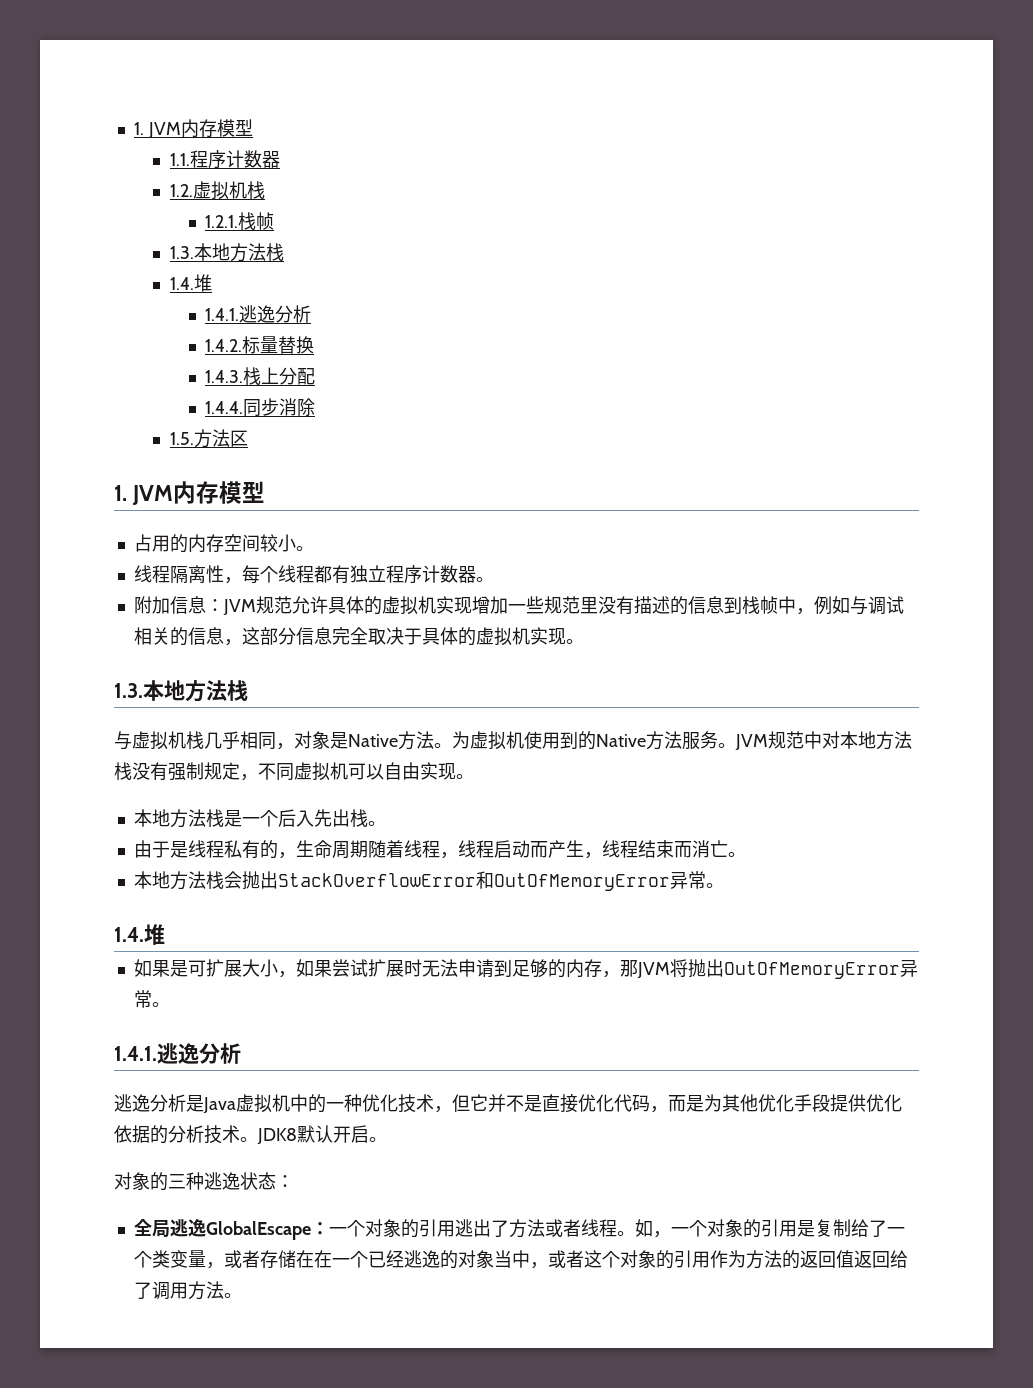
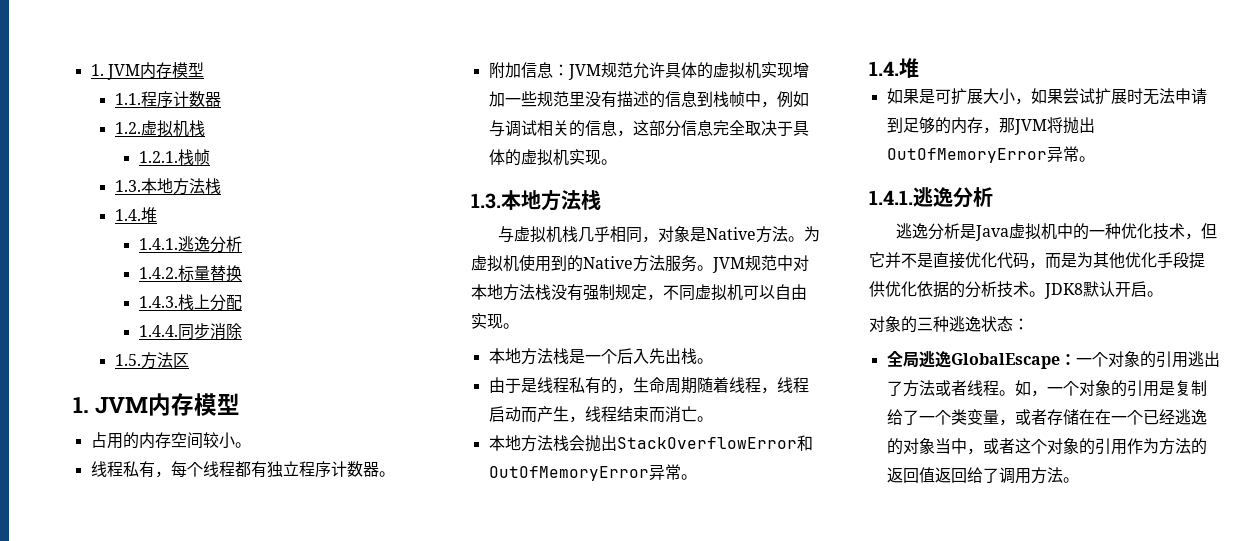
[169,565,224,584] 隔离性 -> [122,461,155,478] 私有

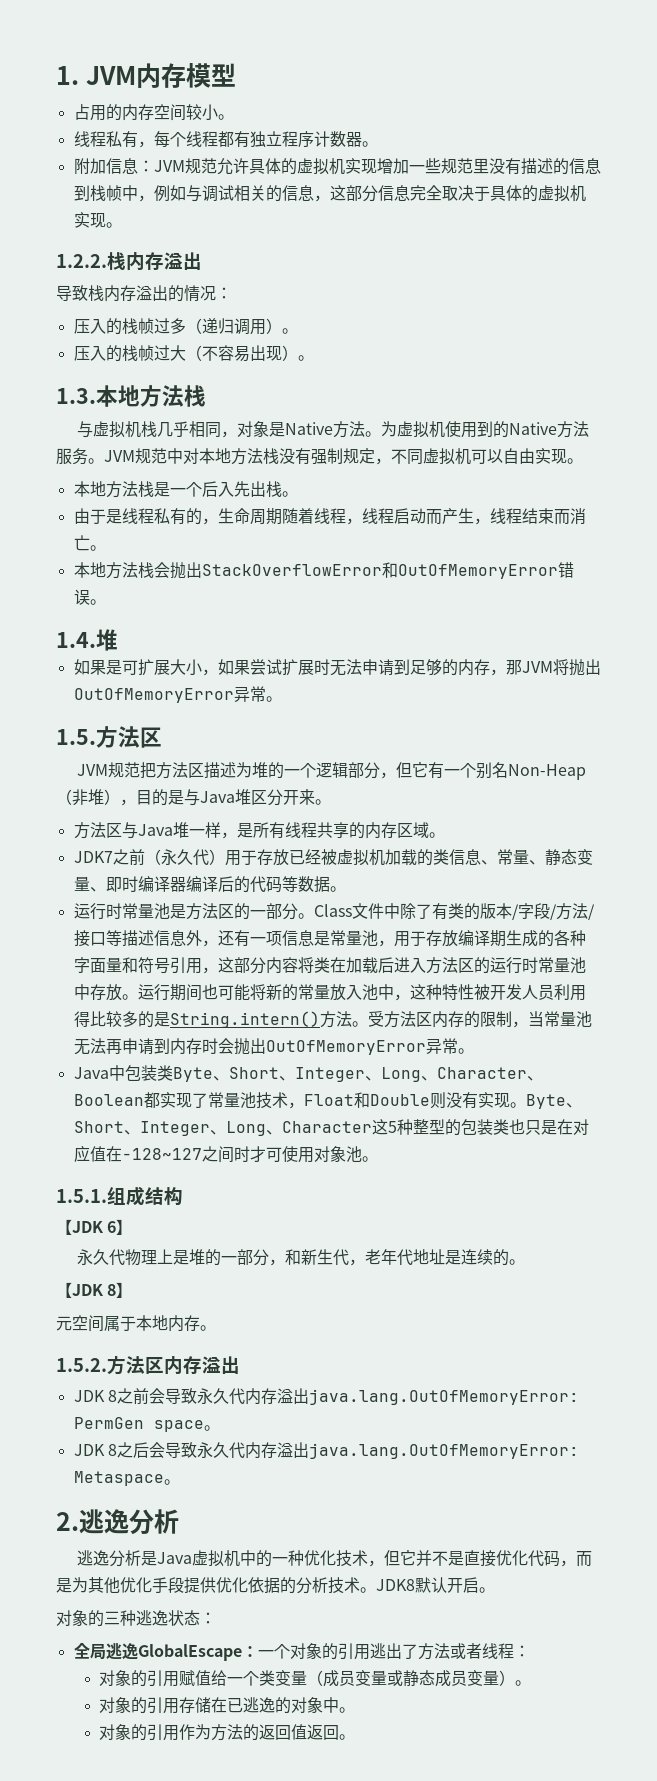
[90,62,204,80] [114,91,221,108] [114,120,205,137] [138,149,210,165] [114,178,221,195] [114,207,157,223] [138,236,242,253] [138,265,242,282] [138,294,242,311] [138,323,242,340] [114,352,189,369] [73,393,241,416] 1. JVM内存模型 // 1.1.程序计数器 // 1.2.虚拟机栈 // 1.2.1.栈帧 // 1.3.本地方法栈 // 1.4.堆 // 1.4.1.逃逸分析 // 1.4.2.标量替换 // 1.4.3.栈上分配 // 1.4.4.同步消除 // 1.5.方法区 // 1. JVM内存模型 -> [56,63,236,88] 1. JVM内存模型
(617, 162) none -> [56,252,202,271] [56,285,232,302] [73,318,298,335] [73,345,314,362] // 1.2.2.栈内存溢出 // 导致栈内存溢出的情况： // 压入的栈帧过多（递归调用）。 // 压入的栈帧过大（不容易出现）。
[648,464,681,480] 异常 -> [557,562,574,578] [73,589,90,605] 错误
[869,190,913,205] 1.4.1. -> [56,726,162,748] [76,762,586,780] [56,789,331,806] [73,822,445,839] [73,849,593,866] [73,876,346,893] [73,903,595,920] [73,930,586,947] [73,957,586,974] [73,984,586,1001] [73,1011,592,1028] [73,1038,474,1055] [73,1065,543,1082] [73,1092,582,1109] [73,1119,589,1136] [73,1145,378,1163] [56,1186,183,1206] [56,1219,133,1235] [76,1249,525,1266] [56,1282,133,1298] [56,1315,216,1332] [56,1355,240,1375] [73,1388,579,1405] [73,1417,220,1432] [73,1442,579,1459] [73,1471,180,1486] [56,1512,79,1531] 1.5.方法区 // JVM规范把方法区描述为堆的一个逻辑部分，但它有一个别名Non-Heap（非堆），目的是与Java堆区分开来。 // 方法区与Java堆一样，是所有线程共享的内存区域。 // JDK7之前（永久代）用于存放已经被虚拟机加载的类信息、常量、静态变量、即时编译器编译后的代码等数据。 // 运行时常量池是方法区的一部分。Class文件中除了有类的版本/字段/方法/接口等描述信息外，还有一项信息是常量池，用于存放编译期生成的各种字面量和符号引用，这部分内容将类在加载后进入方法区的运行时常量池中存放。运行期间也可能将新的常量放入池中，这种特性被开发人员利用得比较多的是String.intern()方法。受方法区内存的限制，当常量池无法再申请到内存时会抛出OutOfMemoryError异常。 // Java中包装类Byte、Short、Integer、Long、Character、Boolean都实现了常量池技术，Float和Double则没有实现。Byte、Short、Integer、Long、Character这5种整型的包装类也只是在对应值在-128~127之间时才可使用对象池。 // 1.5.1.组成结构 // 【JDK 6】 // 永久代物理上是堆的一部分，和新生代，老年代地址是连续的。 // 【JDK 8】 // 元空间属于本地内存。 // 1.5.2.方法区内存溢出 // JDK 8之前会导致永久代内存溢出java.lang.OutOfMemoryError: PermGen space。 // JDK 8之后会导致永久代内存溢出java.lang.OutOfMemoryError: Metaspace。 // 2.
[998,380,1207,397] [886,409,1207,426] [886,438,1047,455] 。如，一个对象的引用是复制给了一个类变量，或者存储在在一个已经逃逸的对象当中，或者这个 -> [513,1645,530,1657] [99,1670,532,1687] [99,1697,356,1714] ： // 对象的引用赋值给一个类变量（成员变量或静态成员变量）。 // 对象的引用存储在已逃逸的对象中。 //
[966,467,1063,484] 给了调用方法 -> (340, 1732) none

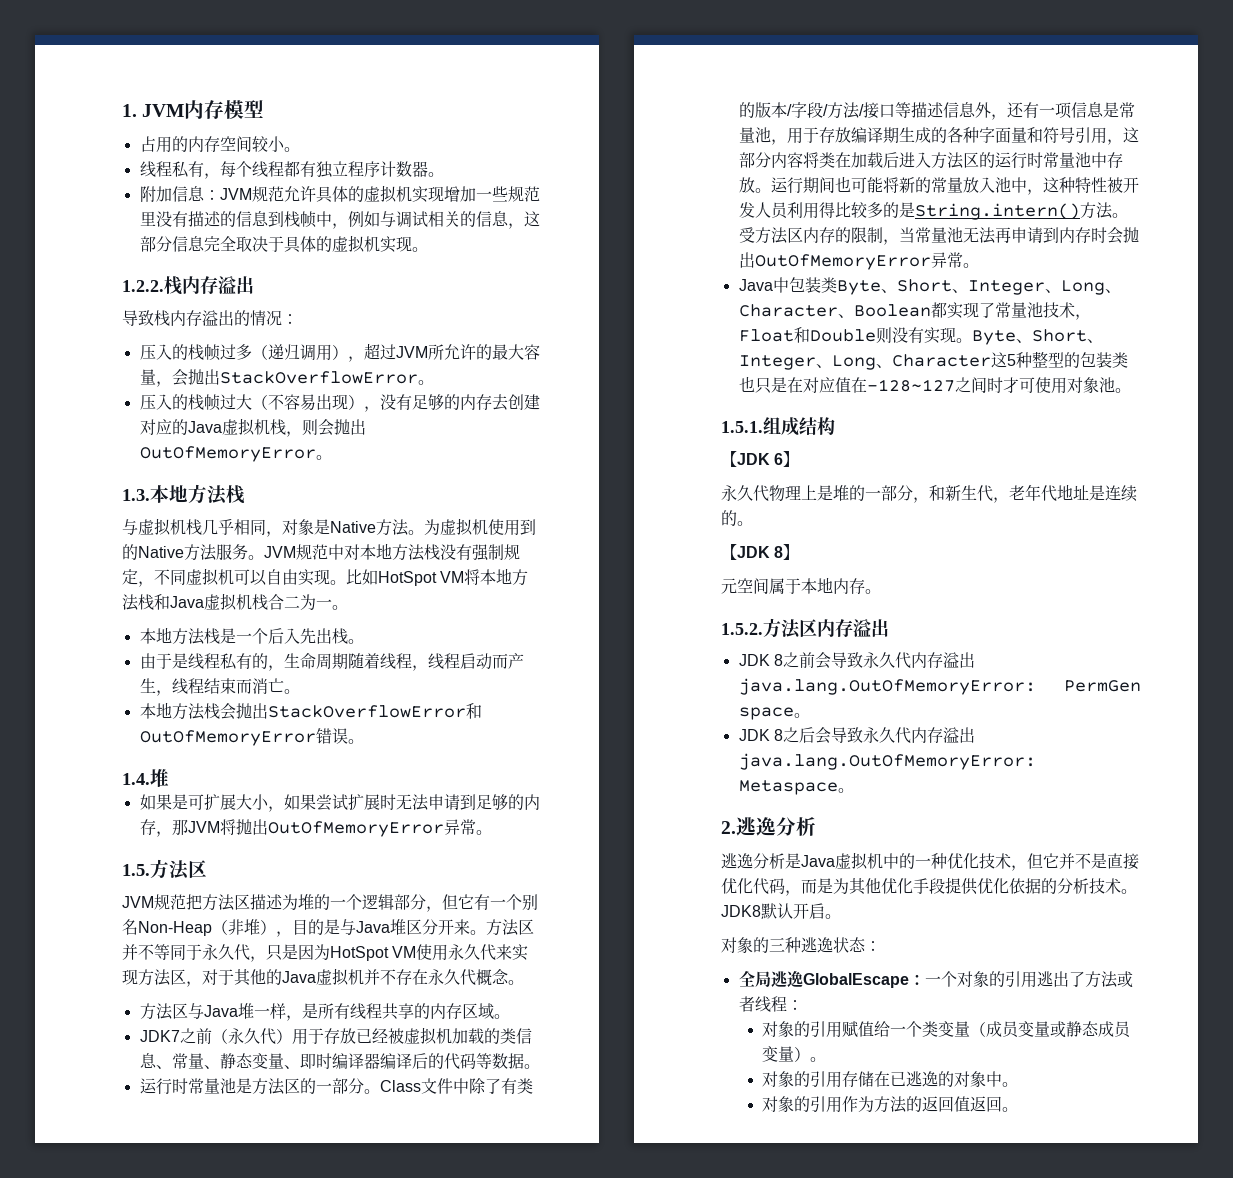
(282, 326) none -> [347,343,540,362] [139,369,418,387] ，超过JVM所允许的最大容量，会抛出StackOverflowError
(298, 353) none -> [363,394,540,412] [139,418,366,437] [139,446,316,462] ，没有足够的内存去创建对应的Java虚拟机栈，则会抛出OutOfMemoryError
(583, 461) none -> [346,568,529,586] [122,593,348,611] 比如HotSpot VM将本地方法栈和Java虚拟机栈合二为一。
(331, 802) none -> [486,919,534,936] [122,944,529,962] [122,968,524,987] 方法区并不等同于永久代，只是因为HotSpot VM使用永久代来实现方法区，对于其他的Java虚拟机并不存在永久代概念。

